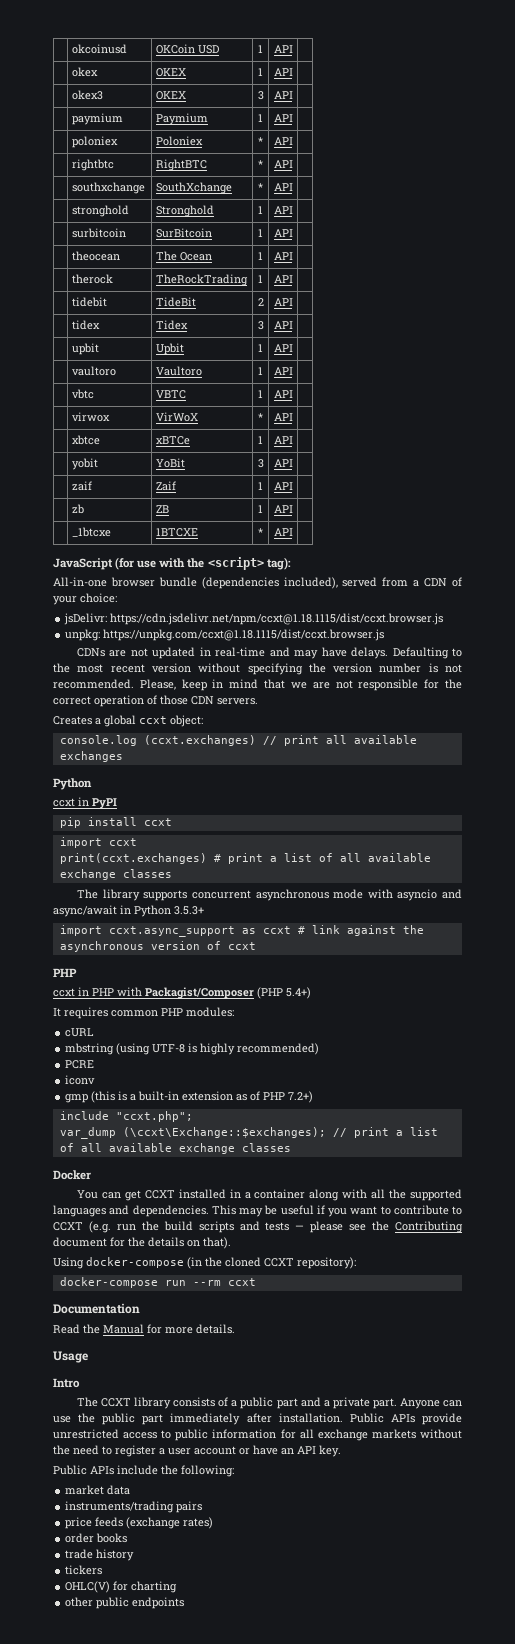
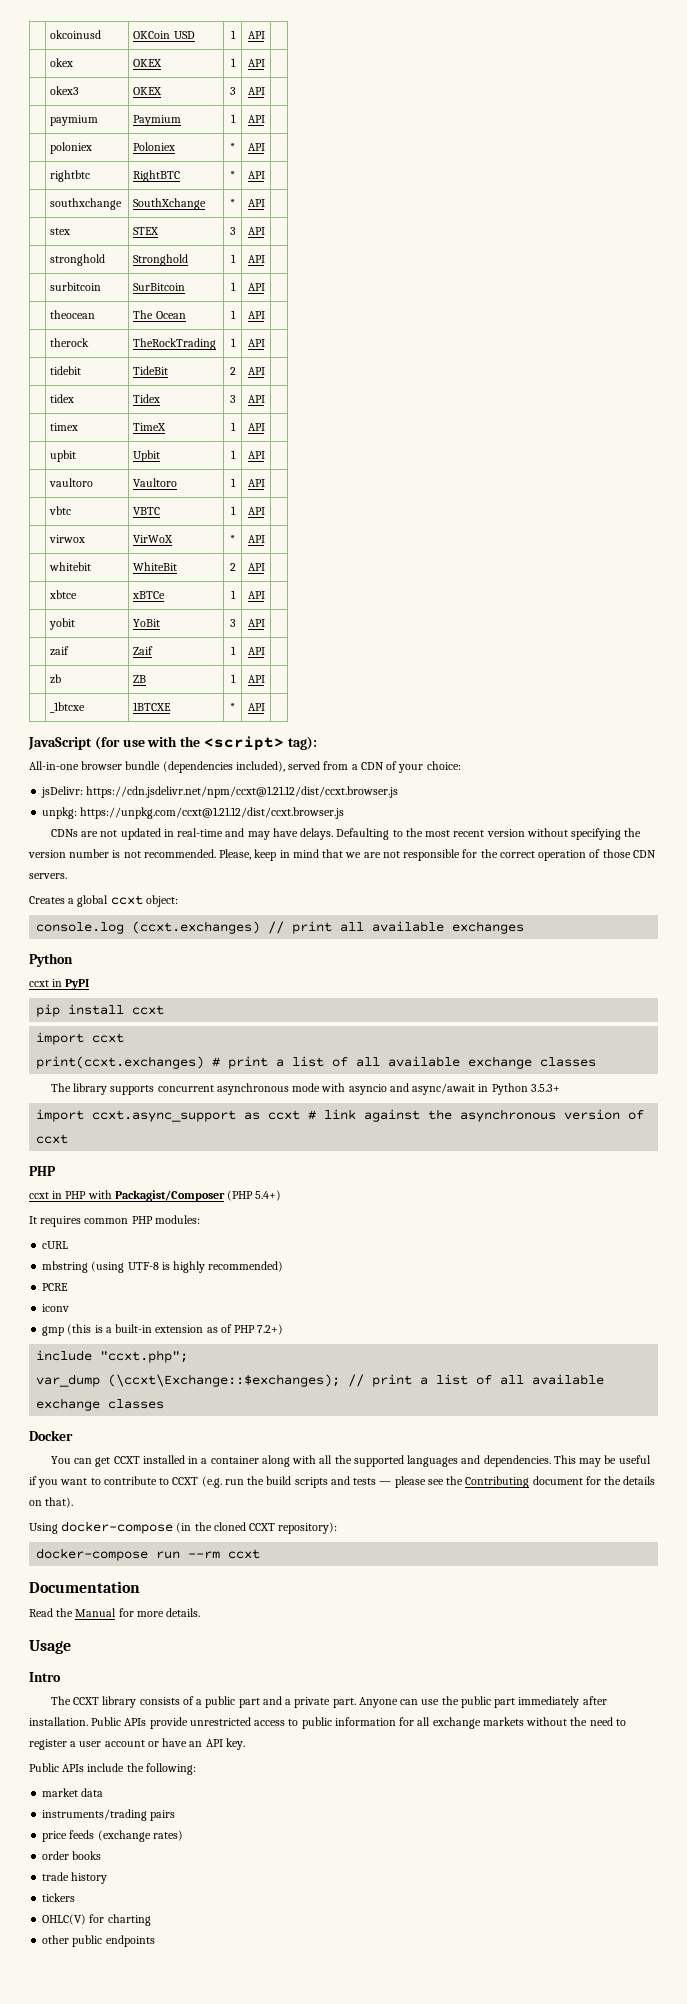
(293, 187) none -> [50,228,71,235] [133,227,160,235] [229,227,236,235] [247,227,265,235] // | stex | STEX | 3 | API |
(293, 325) none -> [50,423,79,431] [133,423,167,431] [230,422,236,431] [247,423,265,431] // | timex | TimeX | 1 | API |
(293, 417) none -> [49,562,92,571] [133,562,178,571] [229,563,236,571] [247,563,265,571] // | whitebit | WhiteBit | 2 | API |
[110,613,444,625] https://cdn.jsdelivr.net/npm/ccxt@1.18.1115/dist/ccxt.browser.js -> [86,786,399,798] https://cdn.jsdelivr.net/npm/ccxt@1.21.12/dist/ccxt.browser.js
[103,629,385,641] https://unpkg.com/ccxt@1.18.1115/dist/ccxt.browser.js -> [80,807,345,819] https://unpkg.com/ccxt@1.21.12/dist/ccxt.browser.js

